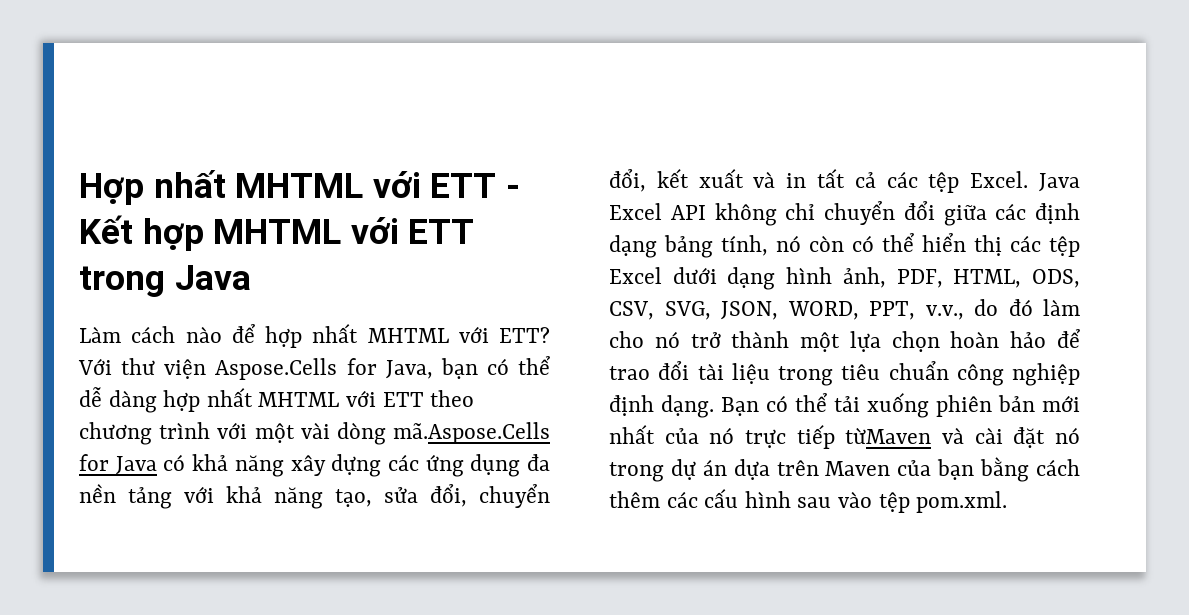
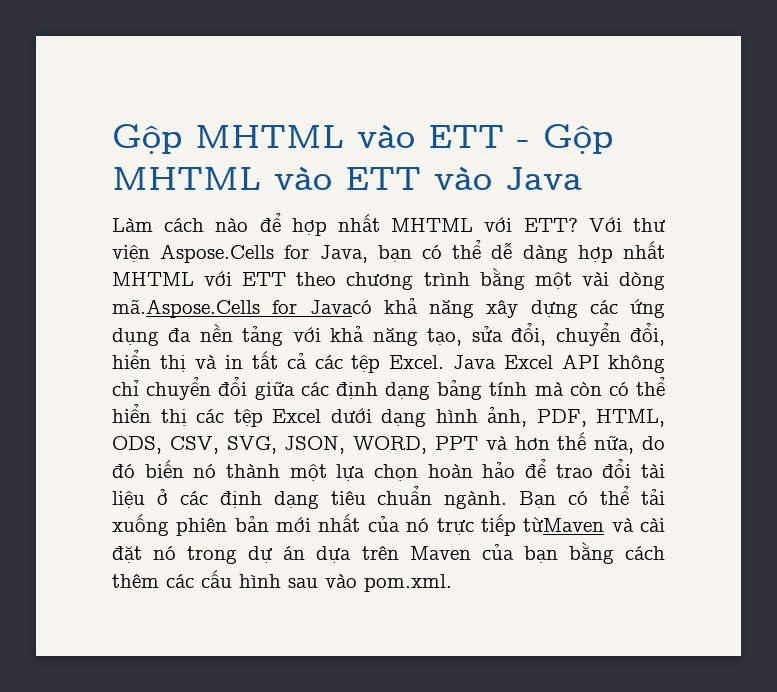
[79,170,520,205] [79,215,475,251] [79,266,165,297] Hợp nhất MHTML với ETT - Kết hợp MHTML với ETT trong -> [112,124,613,154] [112,167,492,190] Gộp MHTML vào ETT - Gộp MHTML vào ETT vào
[217,422,248,439] với -> [479,268,525,290] bằng
[115,454,186,475] Java có -> [309,300,372,314] Javacó
[656,169,744,188] kết xuất -> [112,350,186,372] hiển thị
[721,235,801,256] tính, nó -> [489,382,564,396] tính mà
[869,299,1080,320] [609,331,721,348] PPT, v.v., do đó làm cho nó trở -> [435,432,665,454] [112,460,217,478] PPT và hơn thế nữa, do đó biến nó
[778,361,1080,386] [609,395,714,418] trong tiêu chuẩn công nghiệp định dạng. -> [156,486,508,509] ở các định dạng tiêu chuẩn ngành.
[878,492,910,513] tệp -> (357, 581) none

